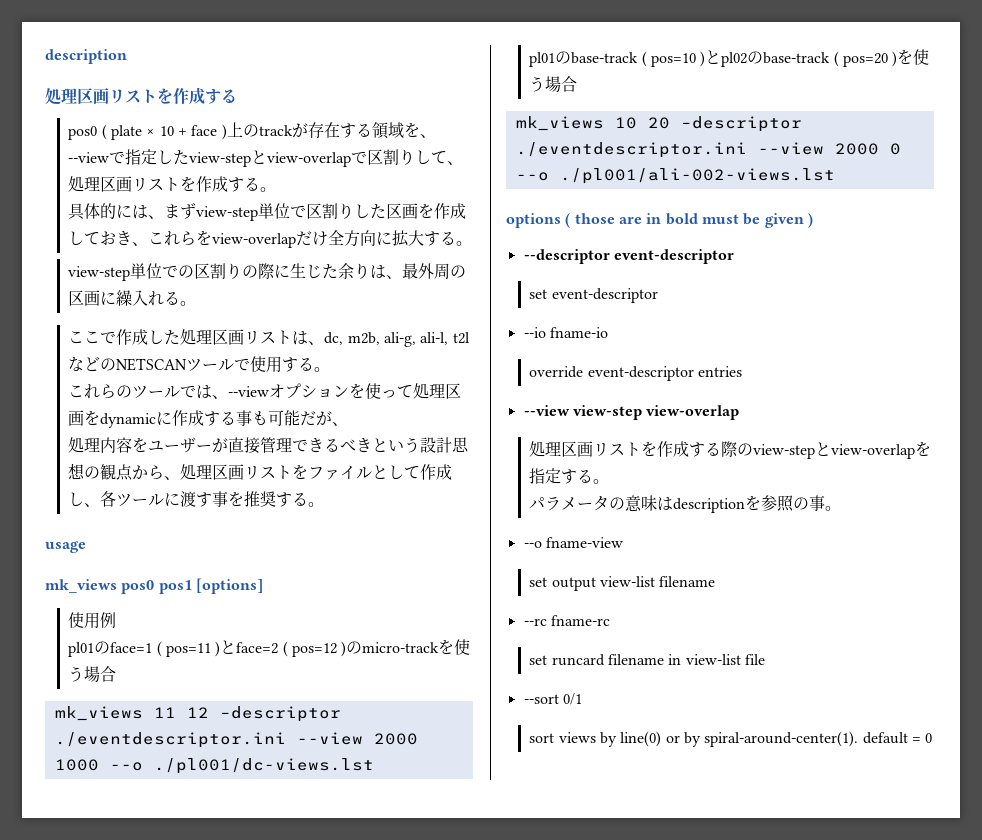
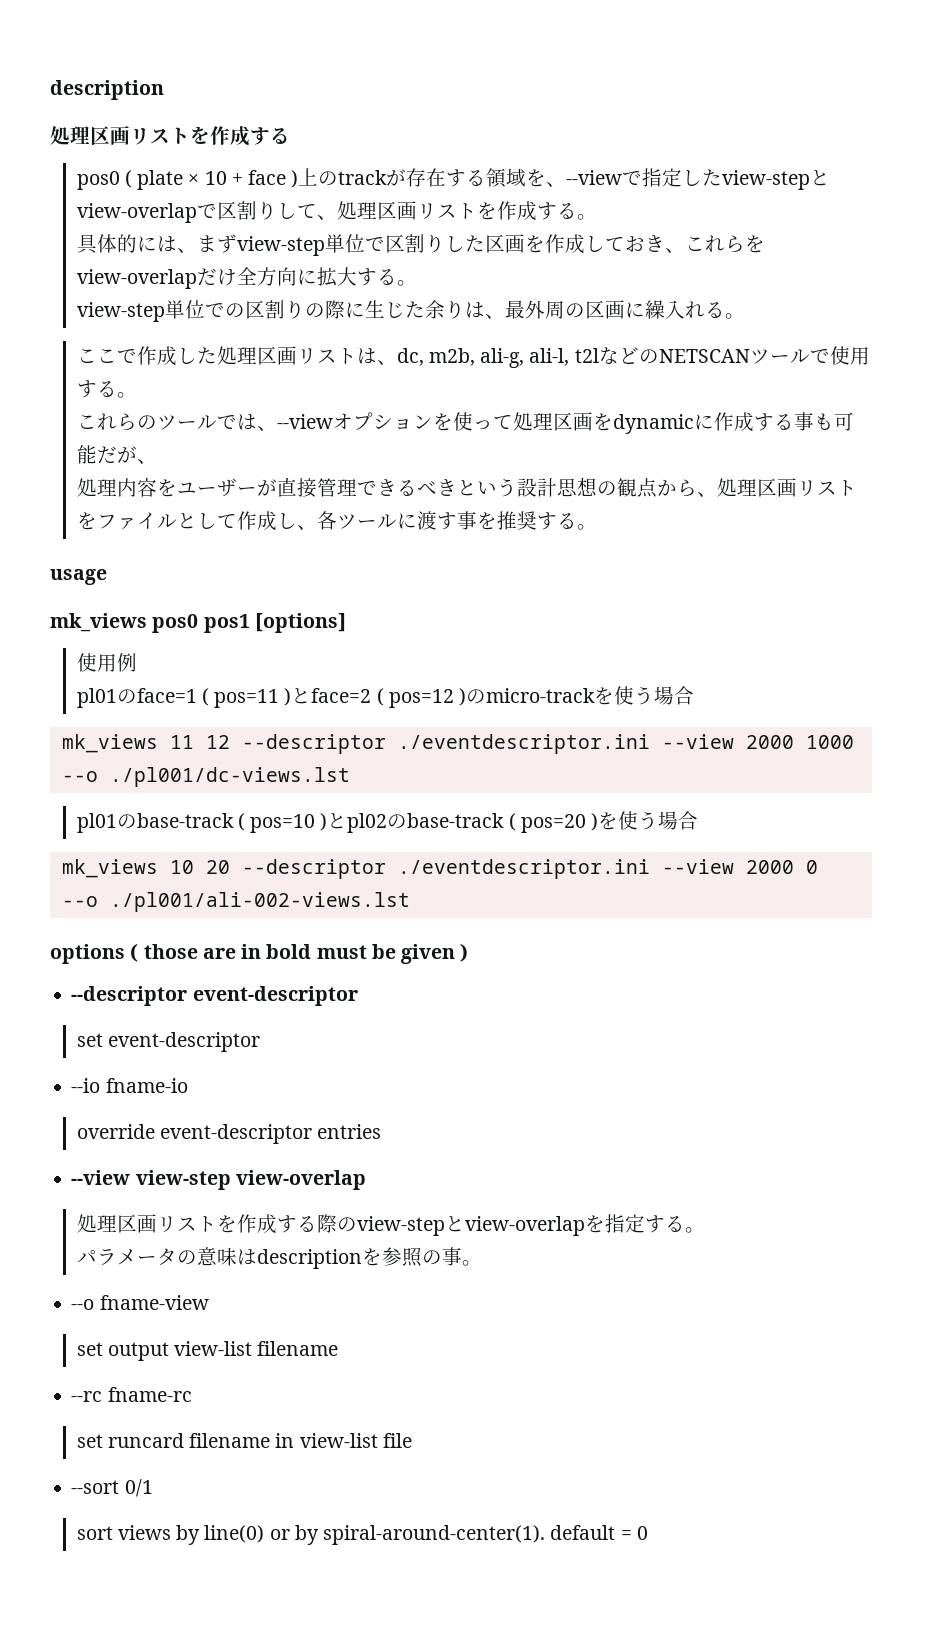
[219,706,341,722] –descriptor -> [241,734,386,754] --descriptor
[680,116,802,132] –descriptor -> [241,859,386,879] --descriptor

